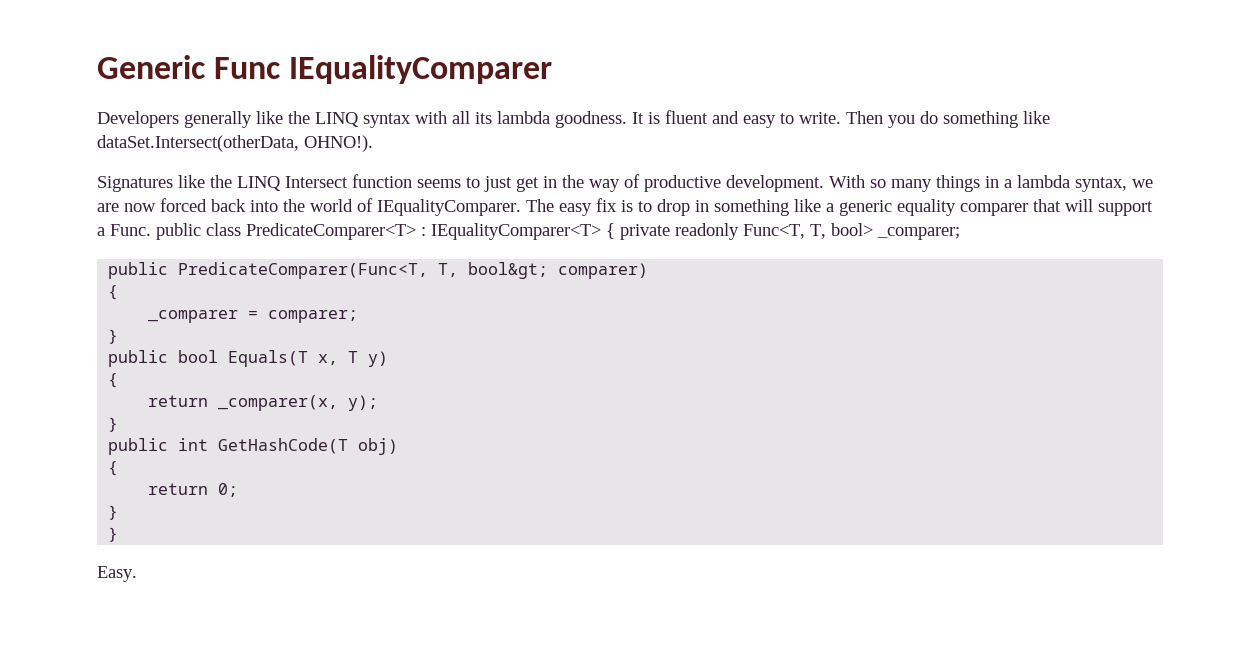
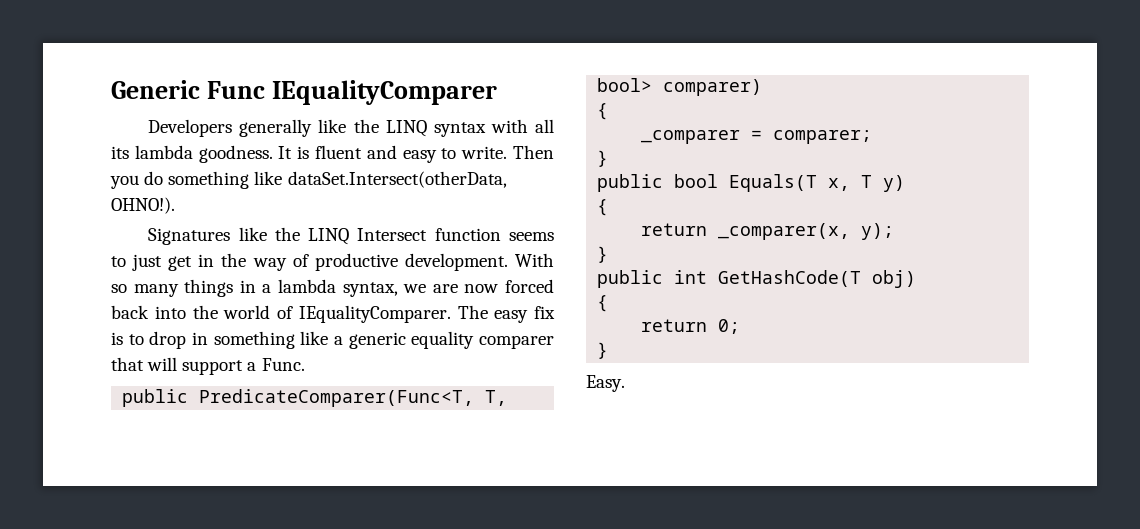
[156,223,960,240] public class PredicateComparer<T> : IEqualityComparer<T> { private readonly Func<T, T, bool> _comparer; -> (305, 364) none
[468,262,549,279] bool&gt; -> [597,78,653,92] bool>
[108,527,119,542] // } -> (609, 350) none

